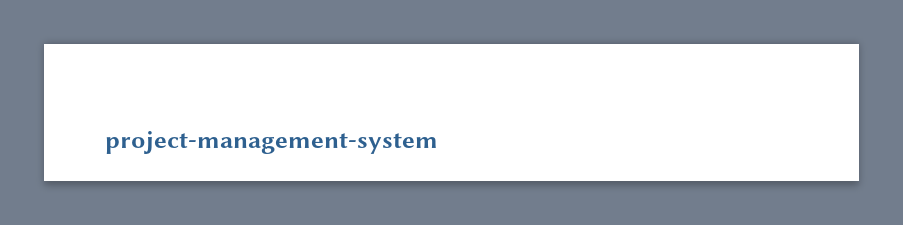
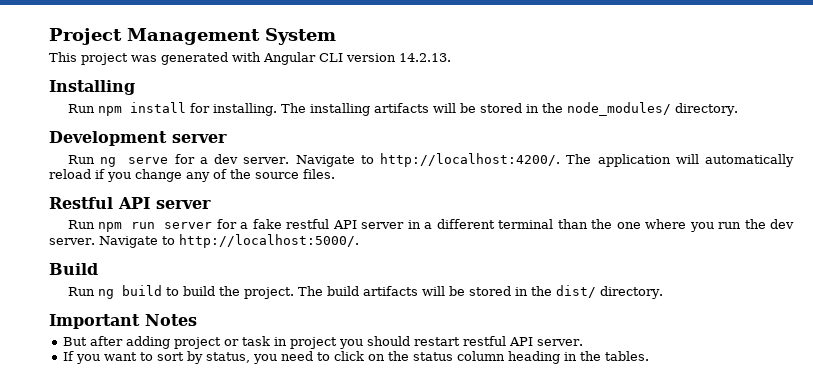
[105,131,438,154] project-management-system -> [49,28,336,45] [49,52,451,65] [49,80,135,95] [67,102,738,116] [49,131,227,146] [67,153,794,167] [49,169,335,182] [49,197,211,209] [67,219,794,232] [49,234,359,248] [49,263,98,275] [67,285,663,299] [49,314,197,329] [62,336,583,349] [62,351,649,364] Project Management System // This project was generated with Angular CLI version 14.2.13. // Installing // Run npm install for installing. The installing artifacts will be stored in the node_modules/ directory. // Development server // Run ng serve for a dev server. Navigate to http://localhost:4200/. The application will automatically reload if you change any of the source files. // Restful API server // Run npm run server for a fake restful API server in a different terminal than the one where you run the dev server. Navigate to http://localhost:5000/. // Build // Run ng build to build the project. The build artifacts will be stored in the dist/ directory. // Important Notes // But after adding project or task in project you should restart restful API server. // If you want to sort by status, you need to click on the status column heading in the tables.

